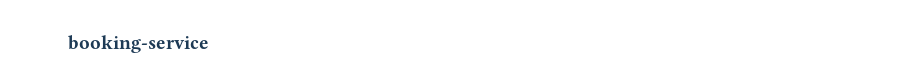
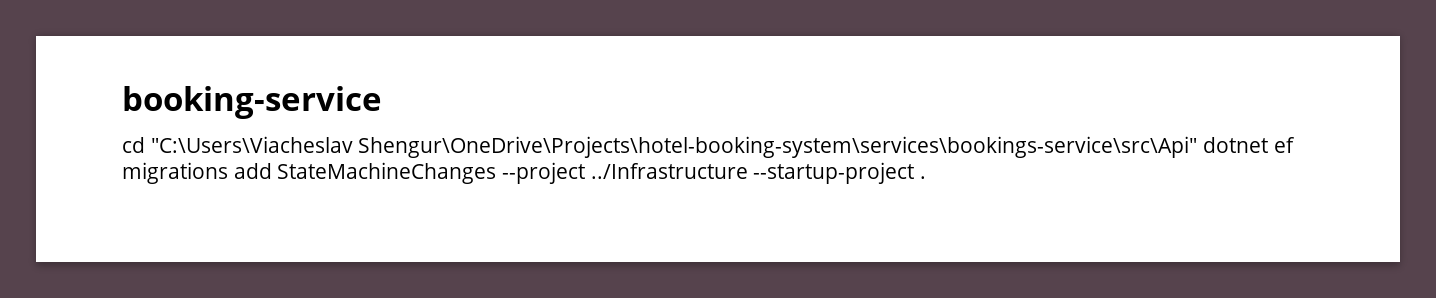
(209, 44) none -> [122,136,1295,158] [122,162,927,184] // cd "C:\Users\Viacheslav Shengur\OneDrive\Projects\hotel-booking-system\services\bookings-service\src\Api" dotnet ef migrations add StateMachineChanges --project ../Infrastructure --startup-project .

